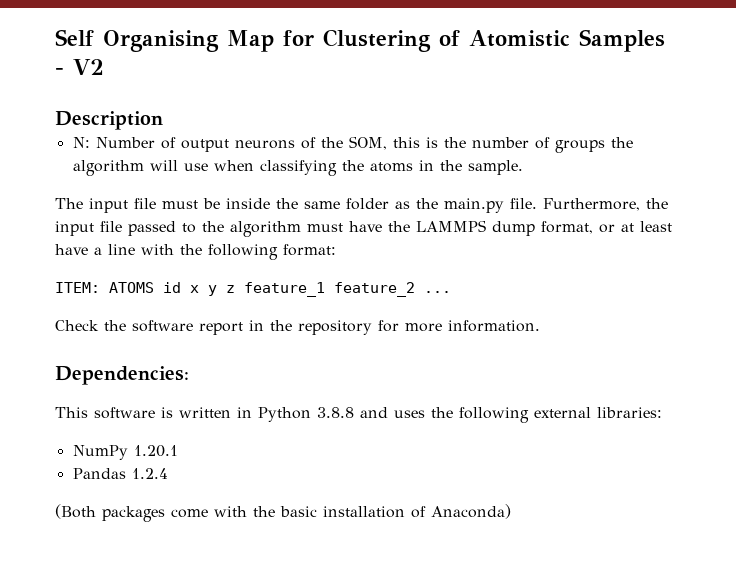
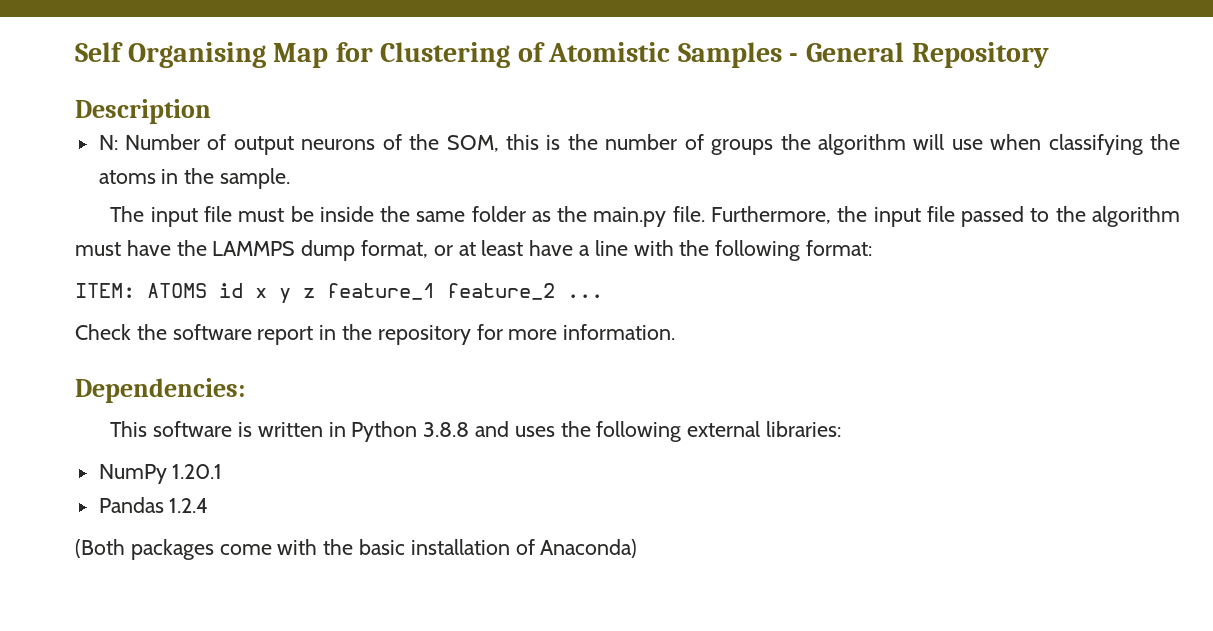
[73,59,104,75] V2 -> [806,42,1049,68] General Repository

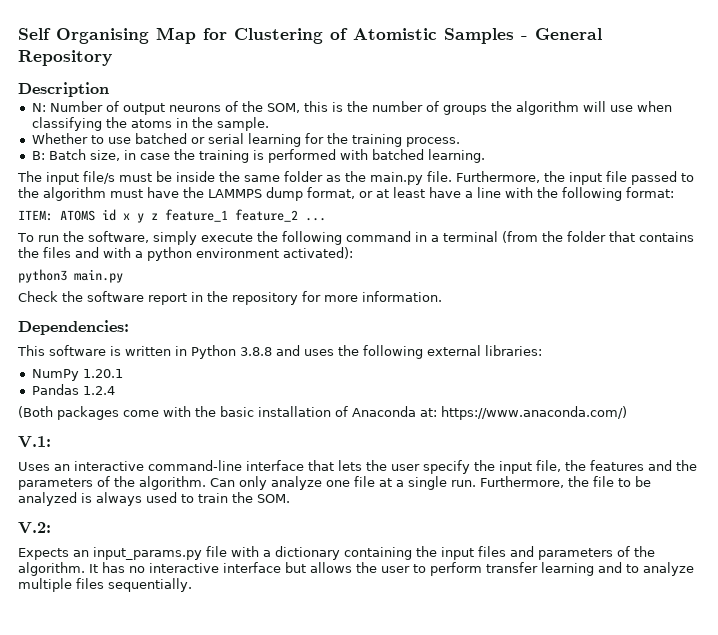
(291, 178) none -> [31,133,460,147] [31,149,485,163] // Whether to use batched or serial learning for the training process. // B: Batch size, in case the training is performed with batched learning.
[203,206,232,222] file -> [83,171,115,184] file/s
(603, 296) none -> [17,231,694,245] [18,247,353,261] [18,269,123,283] // To run the software, simply execute the following command in a terminal (from the folder that contains the files and with a python environment activated): // python3 main.py
[540,539,638,558] Anaconda) -> [352,406,627,420] [18,436,51,448] [18,460,697,474] [18,476,651,490] [18,492,290,506] [18,522,51,534] [18,546,655,560] [18,562,694,576] [18,578,192,592] Anaconda at: https://www.anaconda.com/) // V.1: // Uses an interactive command-line interface that lets the user specify the input file, the features and the parameters of the algorithm. Can only analyze one file at a single run. Furthermore, the file to be analyzed is always used to train the SOM. // V.2: // Expects an input_params.py file with a dictionary containing the input files and parameters of the algorithm. It has no interactive interface but allows the user to perform transfer learning and to analyze multiple files sequentially.

